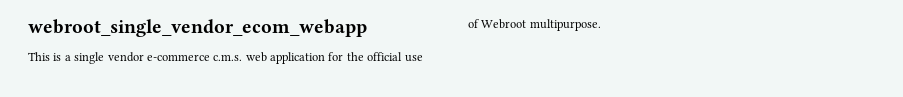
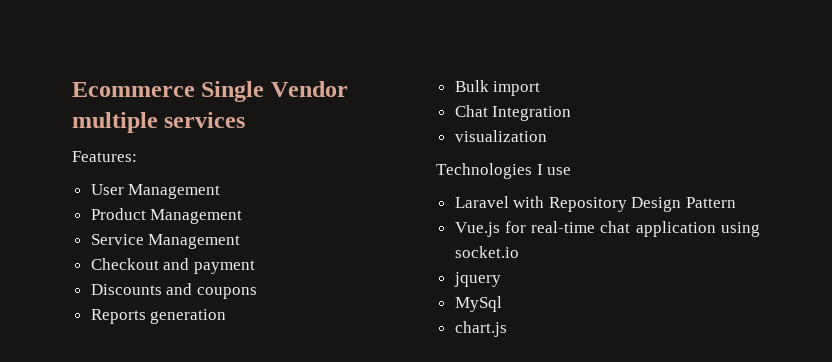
[28,19,367,37] [28,52,423,64] [468,19,601,31] webroot_single_vendor_ecom_webapp // This is a single vendor e-commerce c.m.s. web application for the official use of Webroot multipurpose. -> [72,81,348,102] [72,112,246,133] [72,151,137,162] [90,184,221,199] [90,208,243,224] [90,234,241,249] [90,258,255,274] [90,283,257,299] [90,309,227,324] [454,80,541,96] [454,105,572,121] [454,130,547,142] [436,163,572,179] [454,196,737,212] [454,221,760,237] [454,246,519,258] [453,272,501,287] [454,296,502,312] [454,321,507,337] Ecommerce Single Vendor multiple services // Features: // User Management // Product Management // Service Management // Checkout and payment // Discounts and coupons // Reports generation // Bulk import // Chat Integration // visualization // Technologies I use // Laravel with Repository Design Pattern // Vue.js for real-time chat application using socket.io // jquery // MySql // chart.js

